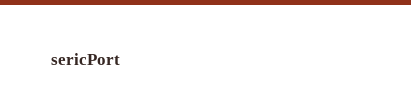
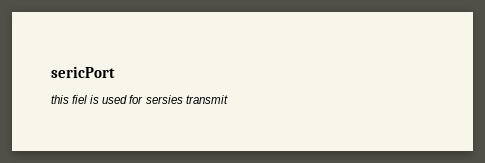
(120, 59) none -> [51,95,228,104] // this fiel is used for sersies transmit

